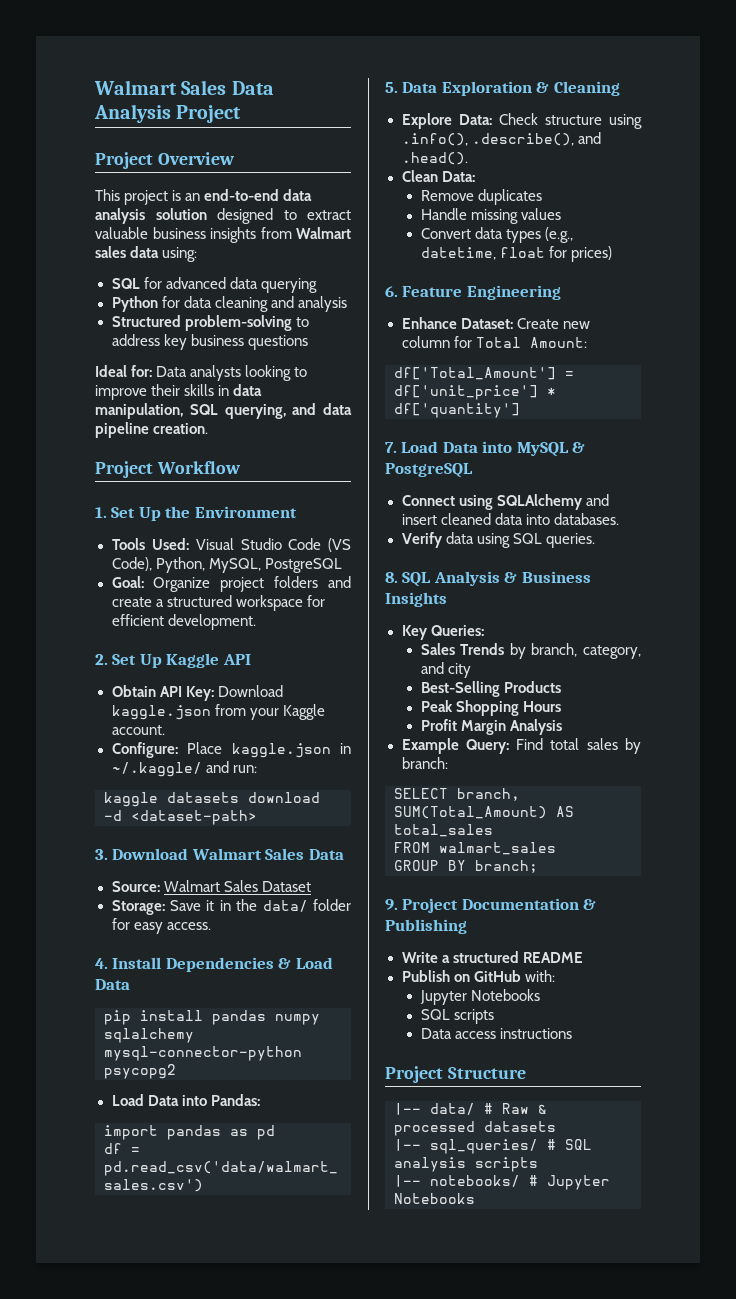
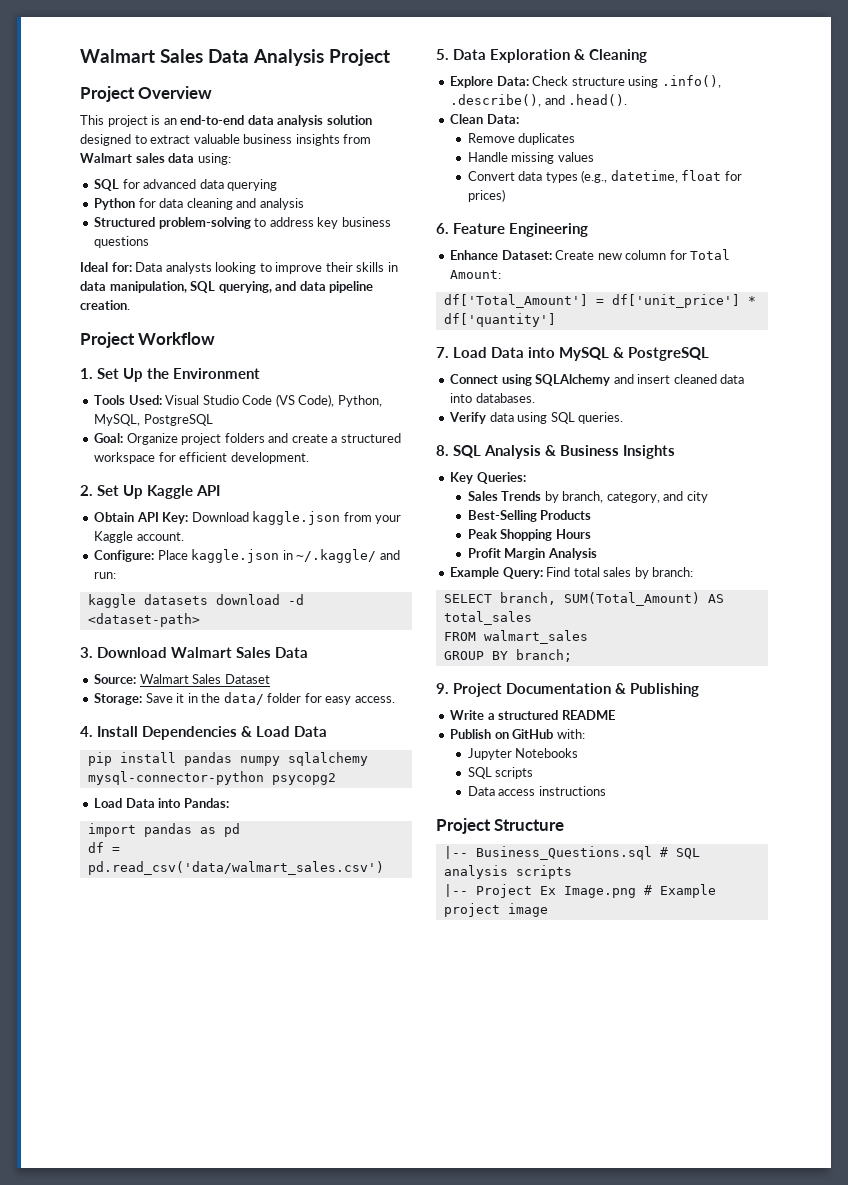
[430,1103,547,1115] [394,1121,556,1136] [394,1139,538,1154] data/ # Raw & processed datasets // |-- sql_queries/ -> [475,846,652,860] Business_Questions.sql
[430,1175,610,1190] [394,1193,475,1204] notebooks/ # Jupyter Notebooks -> [475,884,716,898] [443,903,548,917] Project Ex Image.png # Example project image

